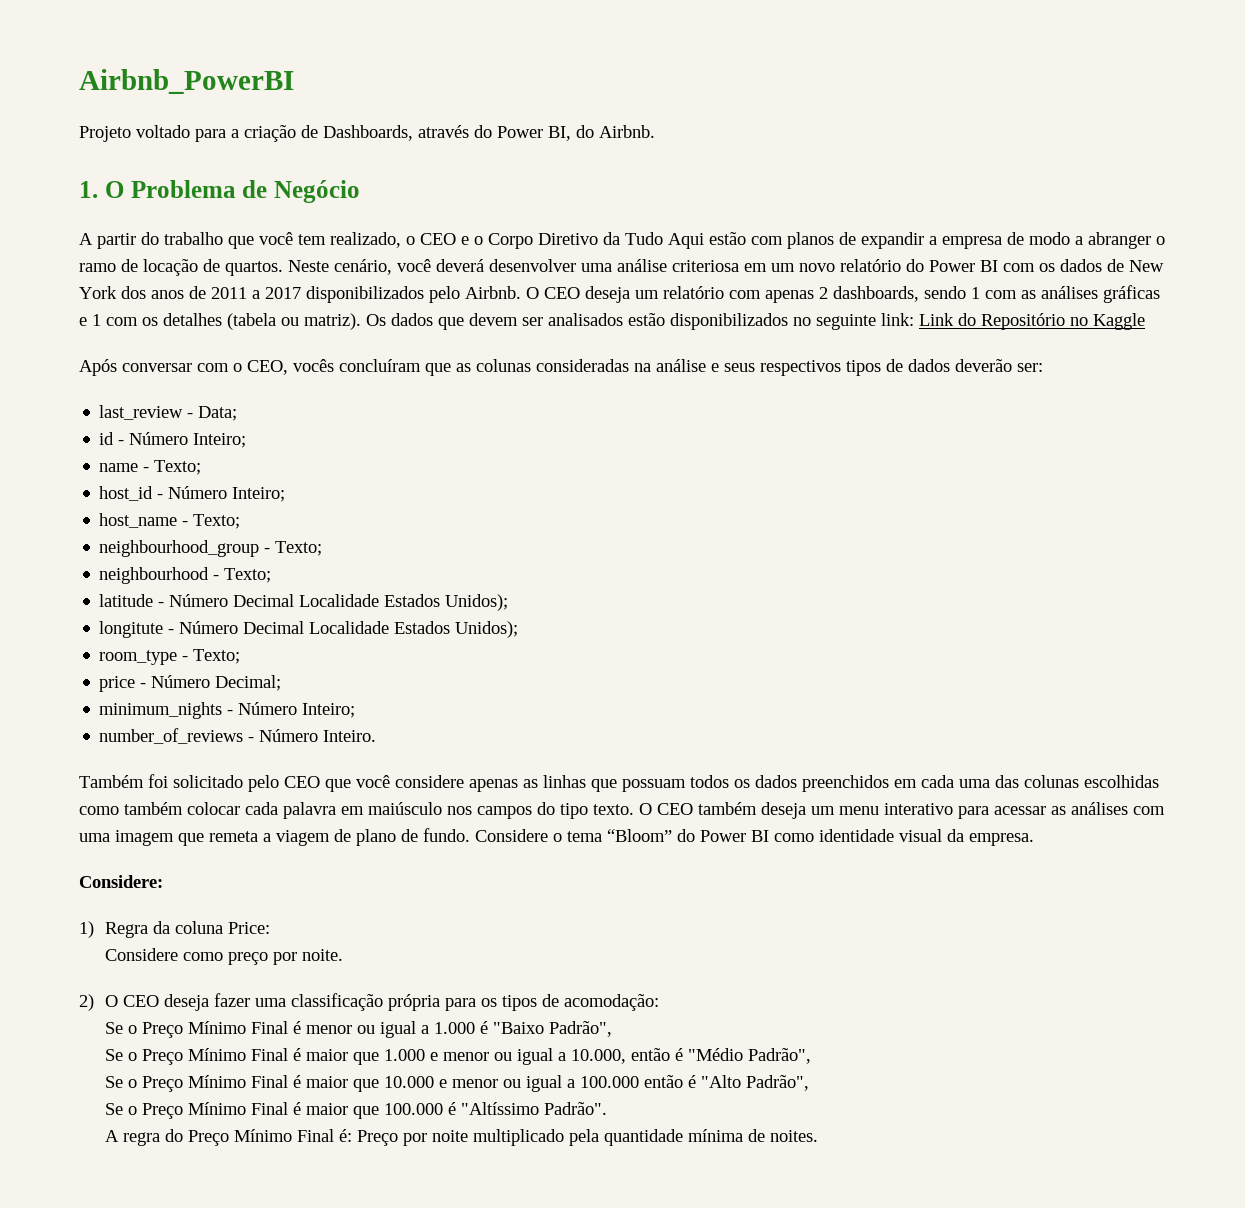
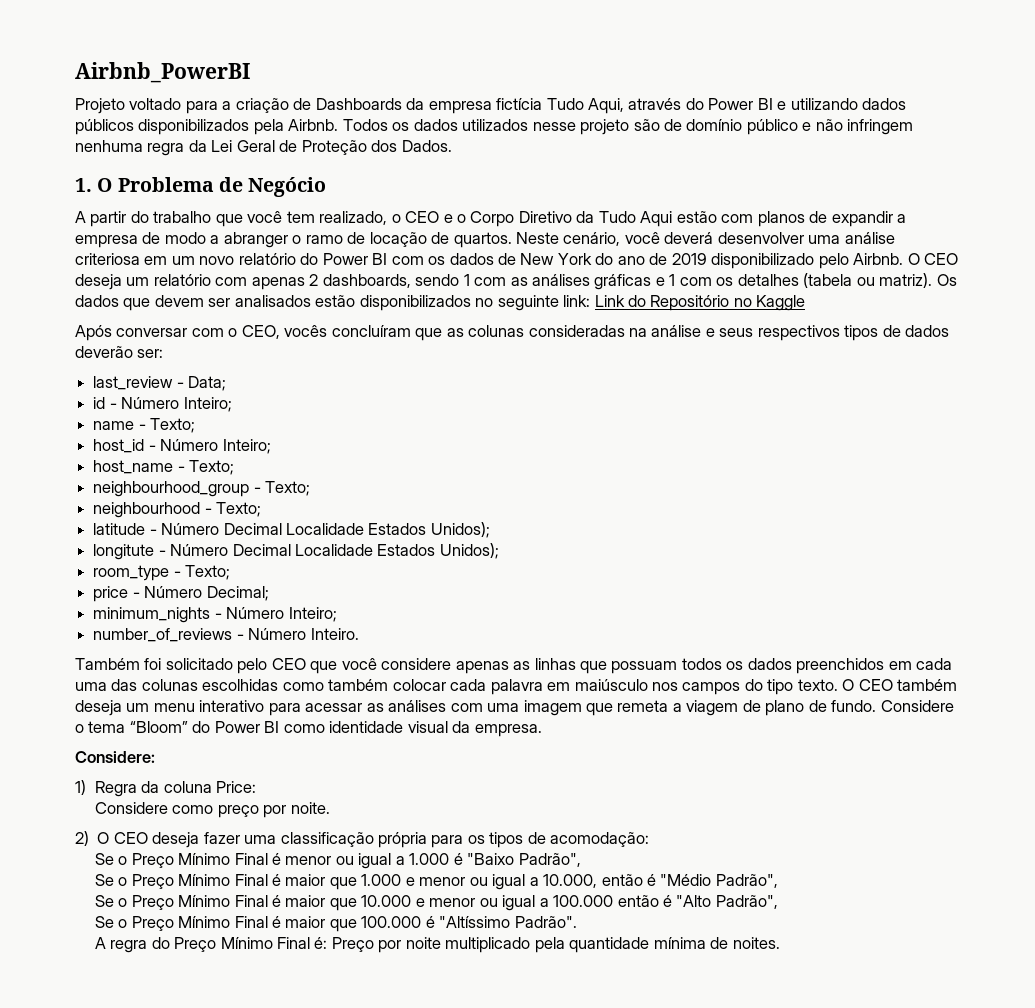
[323,125,655,141] Dashboards, através do Power BI, do Airbnb. -> [315,98,907,114] [75,119,914,135] [75,140,452,156] Dashboards da empresa fictícia Tudo Aqui, através do Power BI e utilizando dados públicos disponibilizados pela Airbnb. Todos os dados utilizados nesse projeto são de domínio público e não infringem nenhuma regra da Lei Geral de Proteção dos Dados.
[121,286,424,303] dos anos de 2011 a 2017 disponibilizados -> [595,253,815,269] do ano de 2019 disponibilizado

